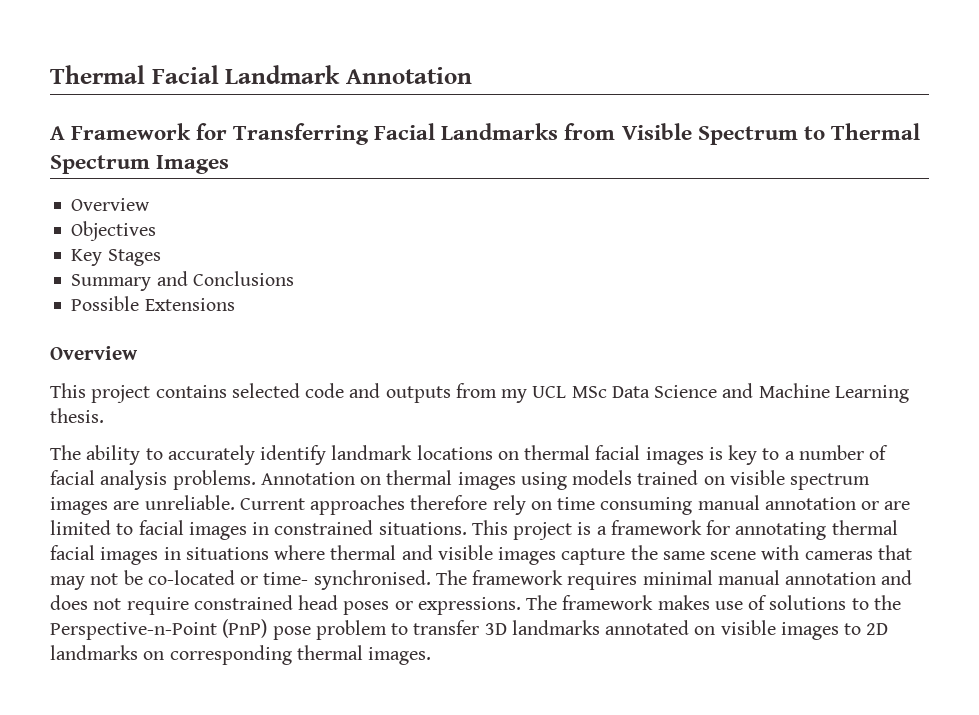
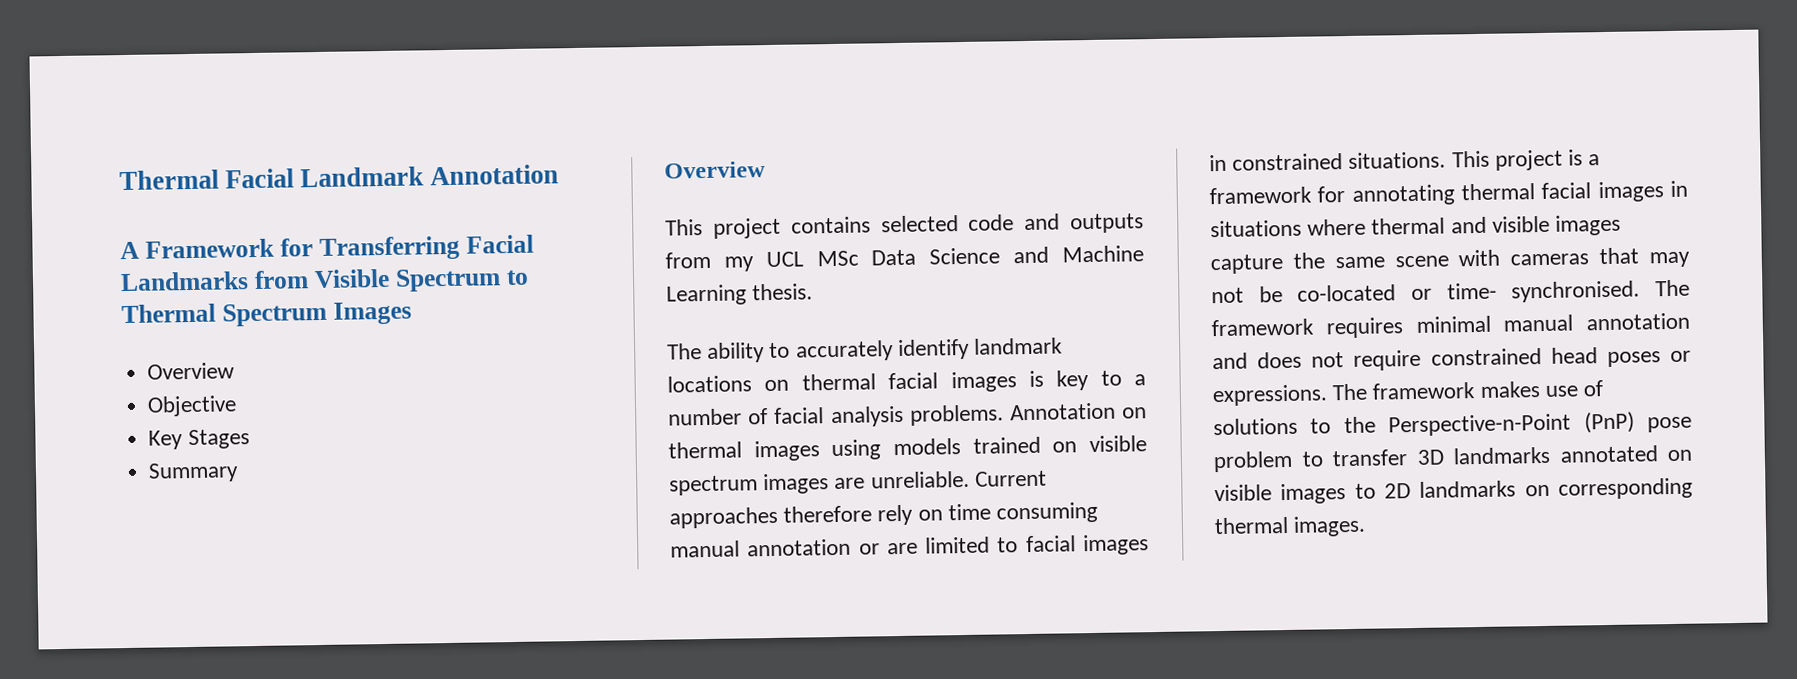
[71,221,157,241] Objectives -> [147,395,238,417] Objective
[156,271,294,286] [71,296,235,311] and Conclusions // Possible Extensions -> (240, 472) none

